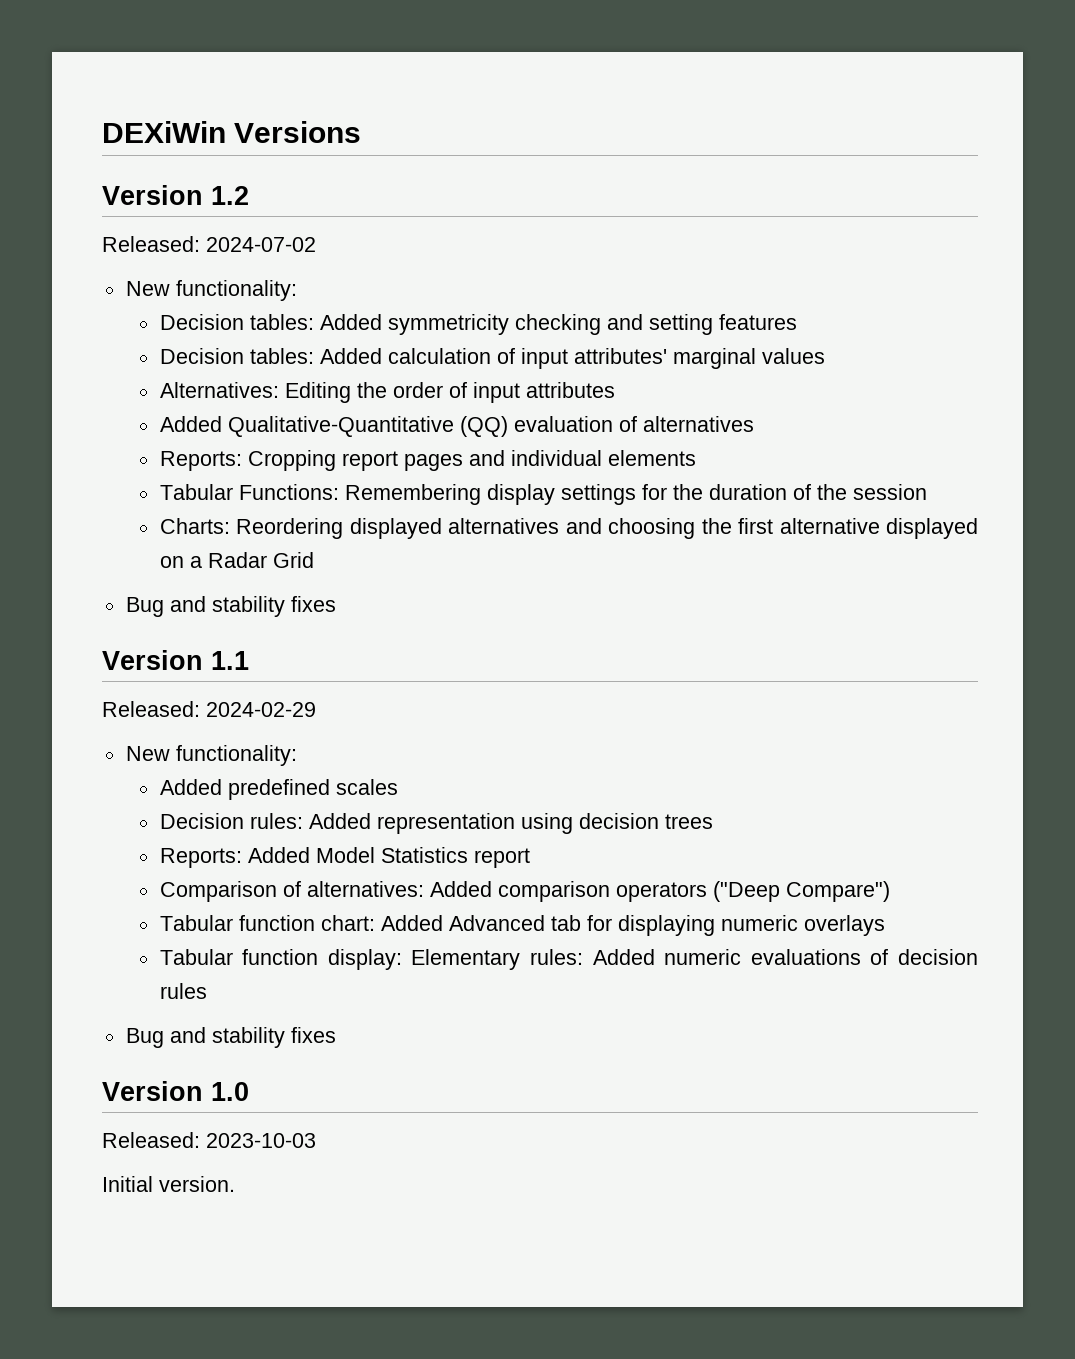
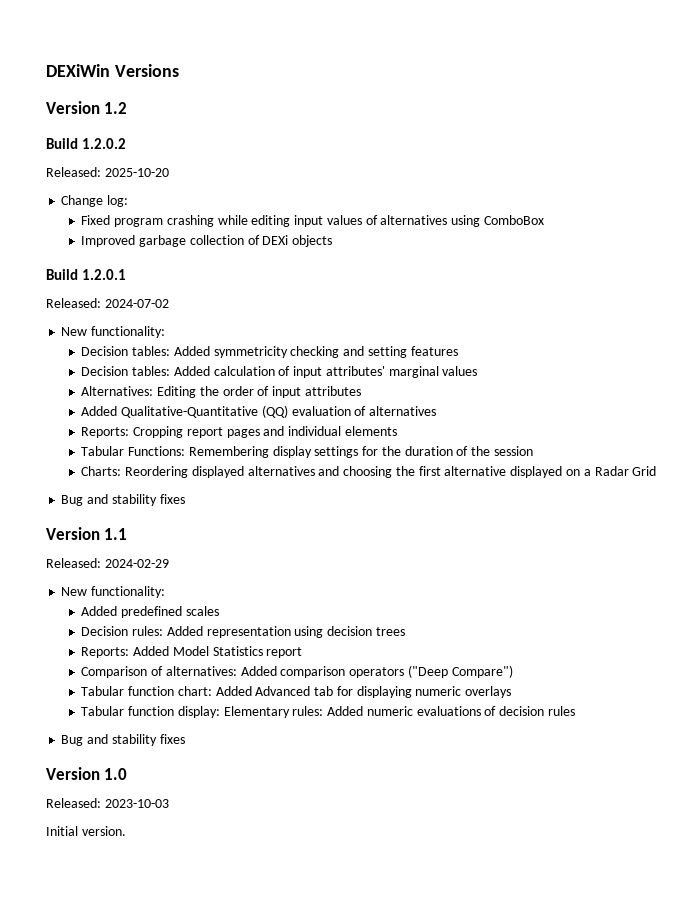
(249, 195) none -> [46,138,127,149] [46,167,169,177] [61,195,129,207] [81,215,545,227] [81,235,333,247] [46,269,127,280] // Build 1.2.0.2 // Released: 2025-10-20 // Change log: // Fixed program crashing while editing input values of alternatives using ComboBox // Improved garbage collection of DEXi objects // Build 1.2.0.1

